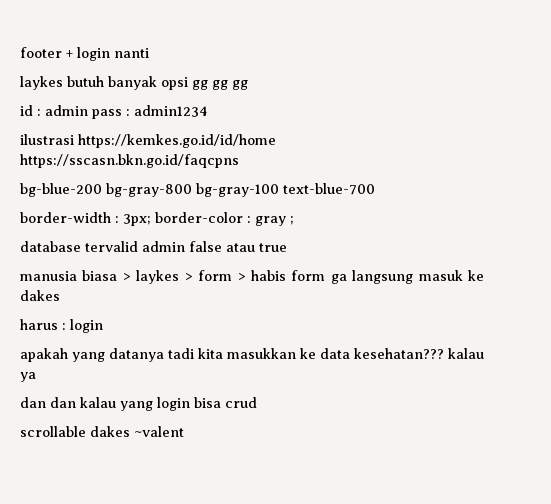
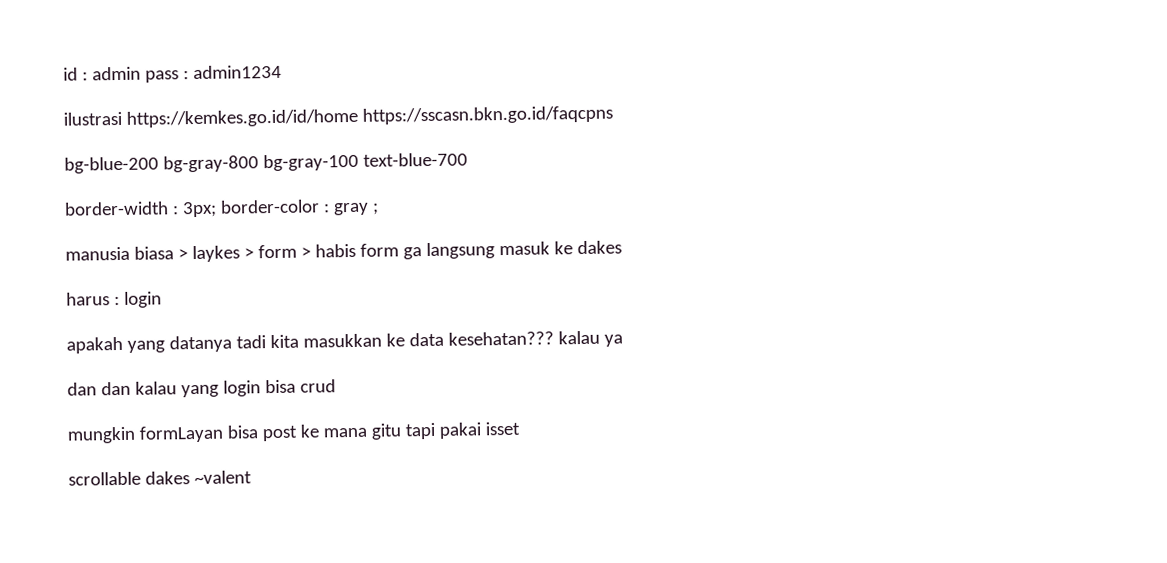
[20,47,149,61] [20,76,248,90] footer + login nanti // laykes butuh banyak opsi gg gg gg // -> (63, 74) none
[20,241,287,252] // database tervalid admin false atau true -> (379, 208) none
(257, 402) none -> [67,421,520,444] // mungkin formLayan bisa post ke mana gitu tapi pakai isset

